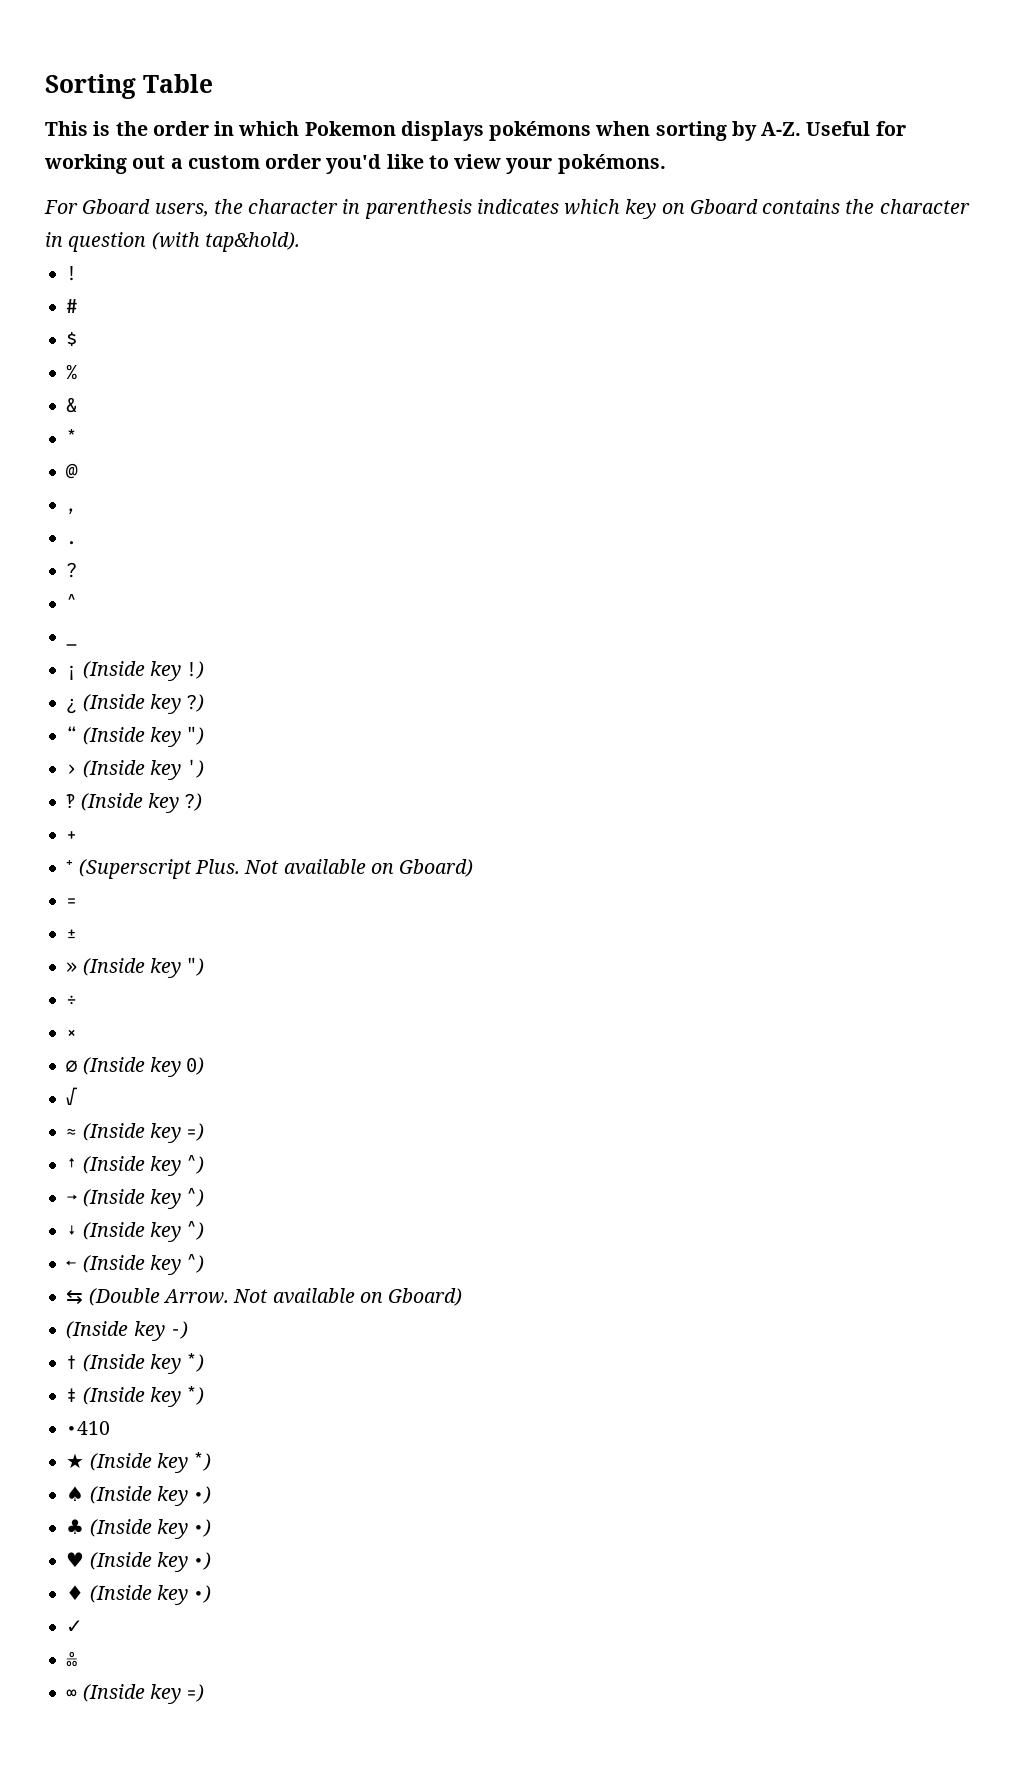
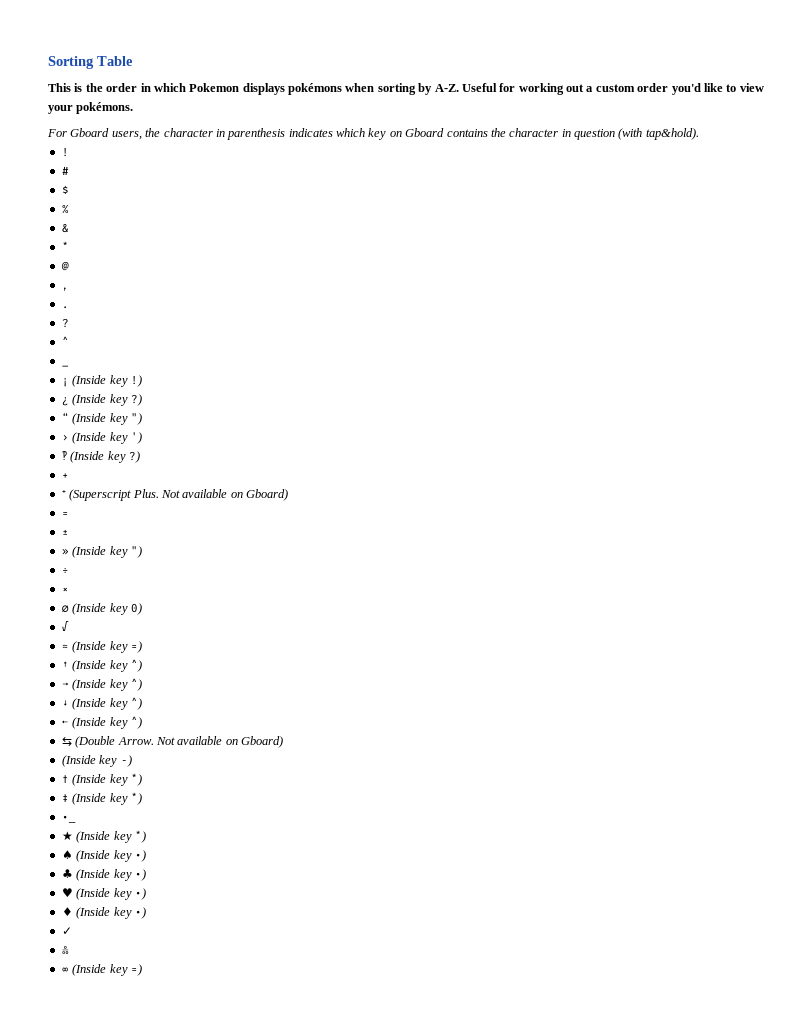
[66,1421,111,1435] •410 -> [61,815,76,823] •_

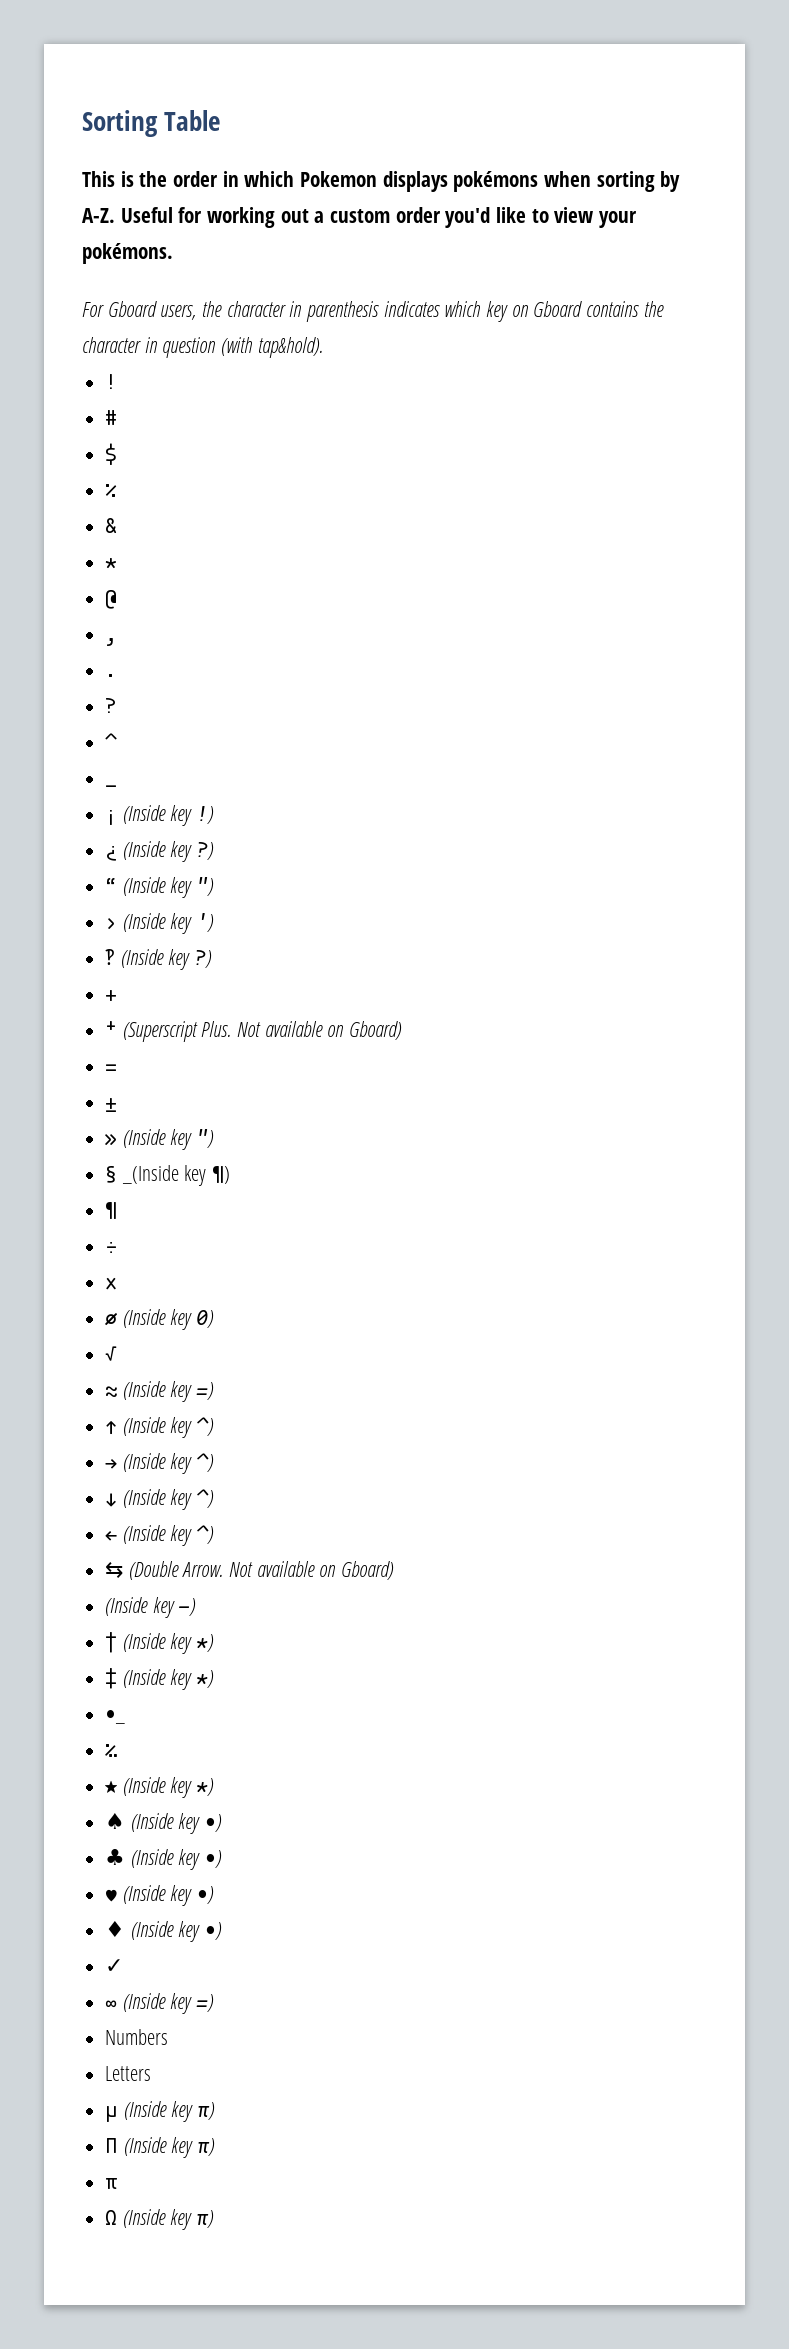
(142, 552) none -> [105,1165,231,1186] [105,1202,118,1219] // § _(Inside key ¶) // ¶
(76, 819) none -> [104,1744,118,1757] // ‰
[61,945,69,955] // ‰ -> (124, 1966) none
(142, 970) none -> [105,2029,169,2045] [105,2066,152,2081] [105,2101,216,2122] [105,2137,216,2158] [105,2178,119,2189] [105,2209,215,2230] // Numbers // Letters // μ (Inside key π) // Π (Inside key π) // π // Ω (Inside key π)

